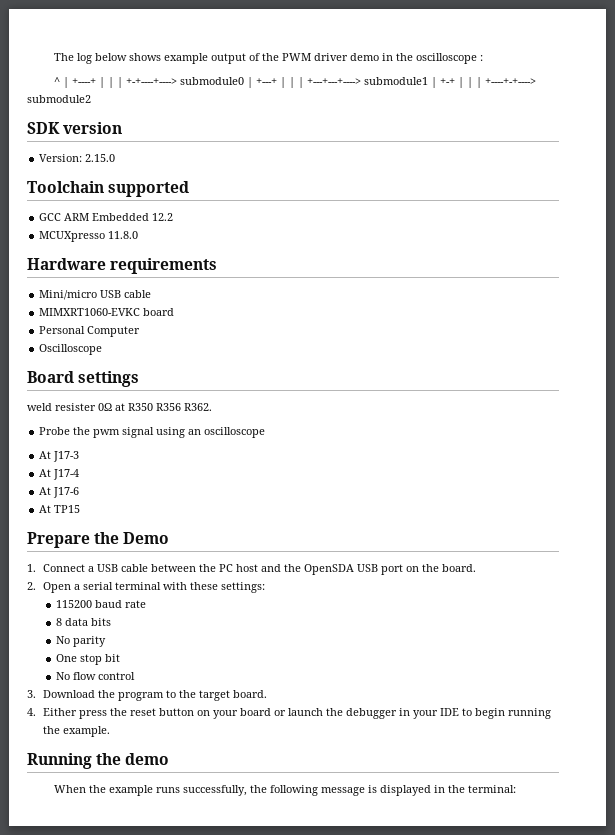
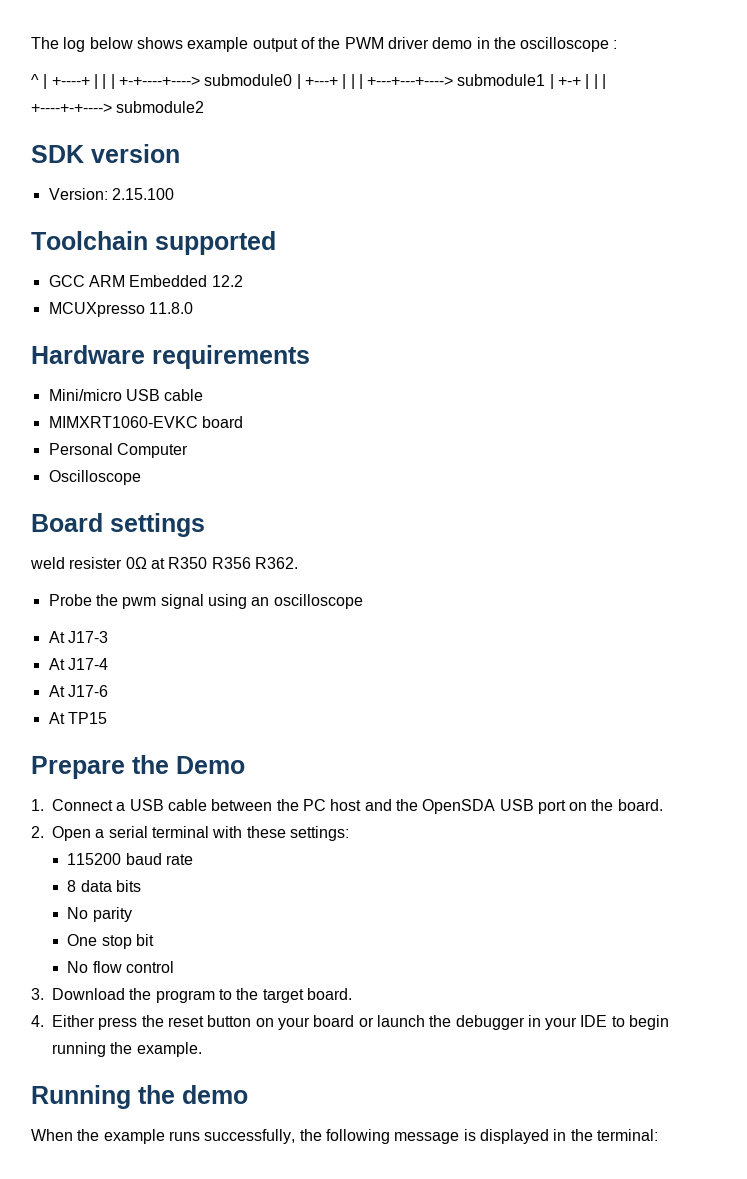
[85,154,116,162] 2.15.0 -> [111,188,174,200] 2.15.100

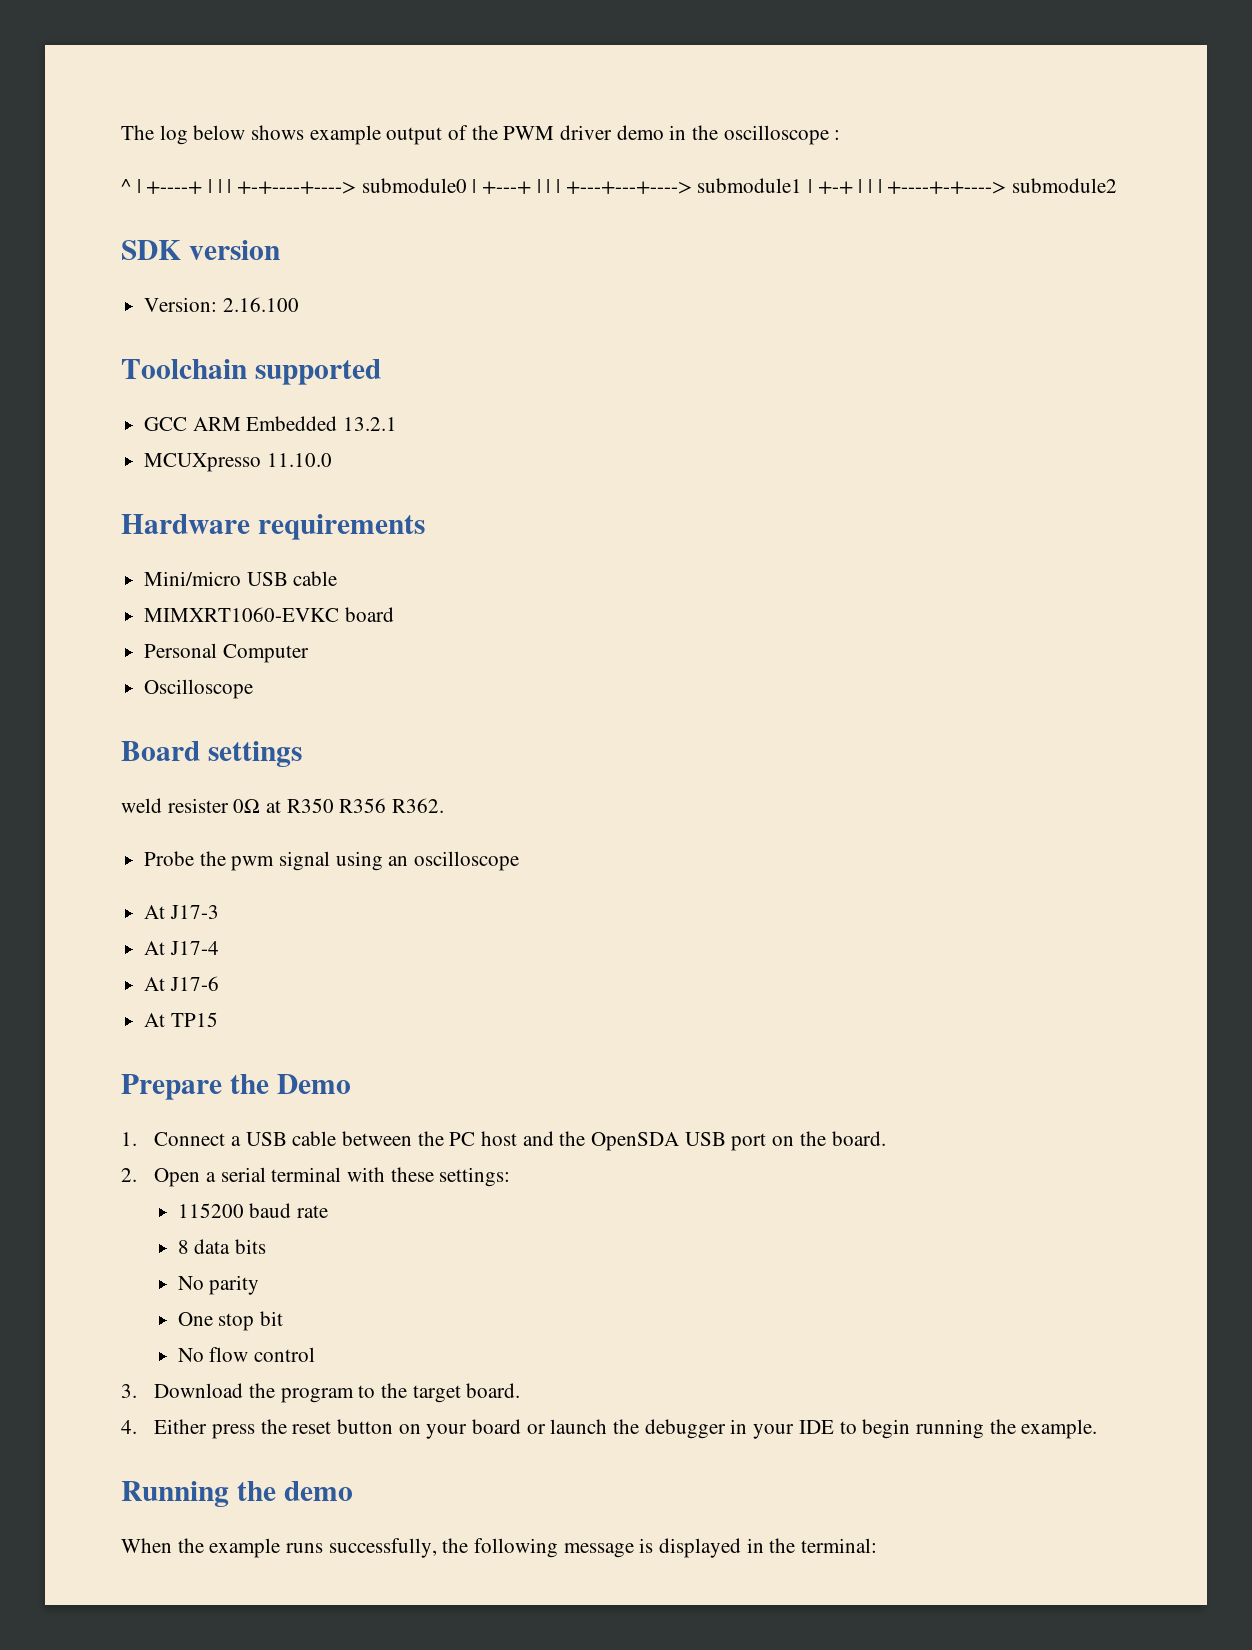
[111,188,174,200] 2.15.100 -> [222,297,299,312] 2.16.100
[211,275,243,287] 12.2 -> [343,417,398,431] 13.2.1
[148,302,193,314] 11.8.0 -> [266,453,332,467] 11.10.0

